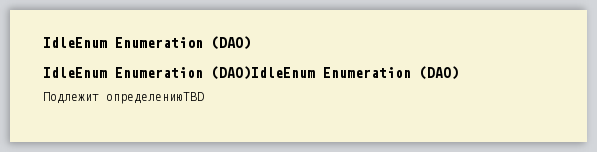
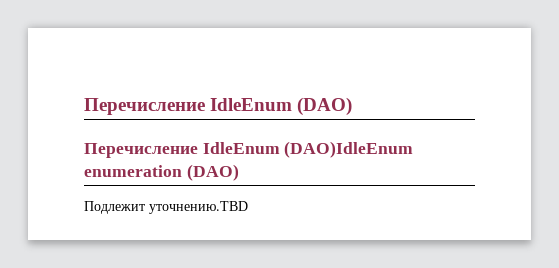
[43,36,251,50] [43,66,411,80] IdleEnum Enumeration (DAO) // IdleEnum Enumeration (DAO)IdleEnum Enumeration -> [84,97,353,116] [84,141,414,158] [84,165,182,177] Перечисление IdleEnum (DAO) // Перечисление IdleEnum (DAO)IdleEnum enumeration
[106,92,204,104] определениюTBD -> [149,201,248,214] уточнению.TBD

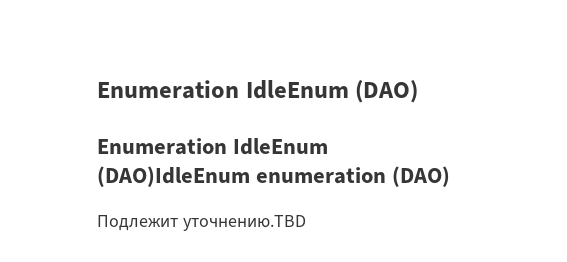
[84,98,205,115] Перечисление -> [97,80,239,99] Enumeration
[84,143,198,158] Перечисление -> [97,138,227,155] Enumeration

